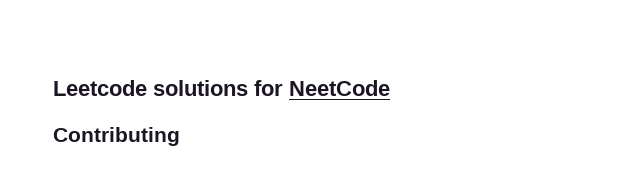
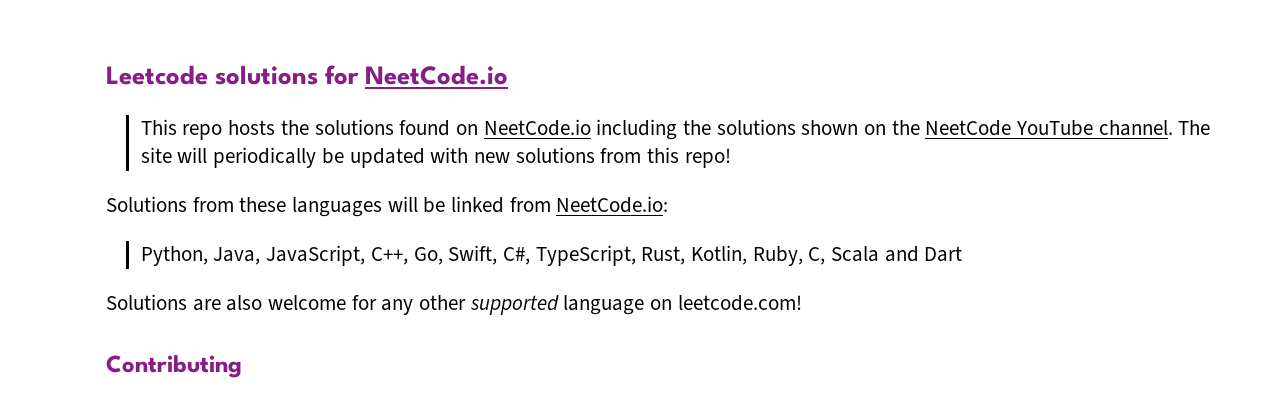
[289,80,390,96] NeetCode -> [365,65,509,85] [140,119,1211,140] [140,147,731,168] [106,196,669,217] [140,245,963,266] [106,294,802,315] NeetCode.io // This repo hosts the solutions found on NeetCode.io including the solutions shown on the NeetCode YouTube channel. The site will periodically be updated with new solutions from this repo! // Solutions from these languages will be linked from NeetCode.io: // Python, Java, JavaScript, C++, Go, Swift, C#, TypeScript, Rust, Kotlin, Ruby, C, Scala and Dart // Solutions are also welcome for any other supported language on leetcode.com!

